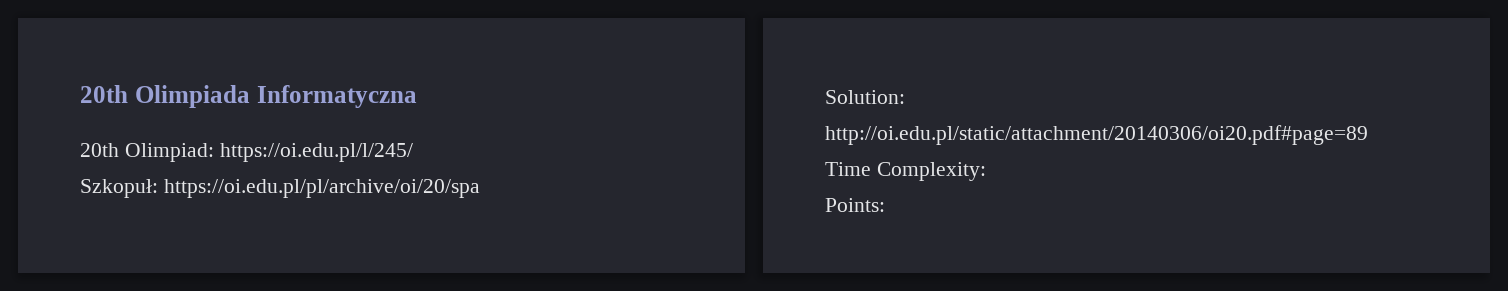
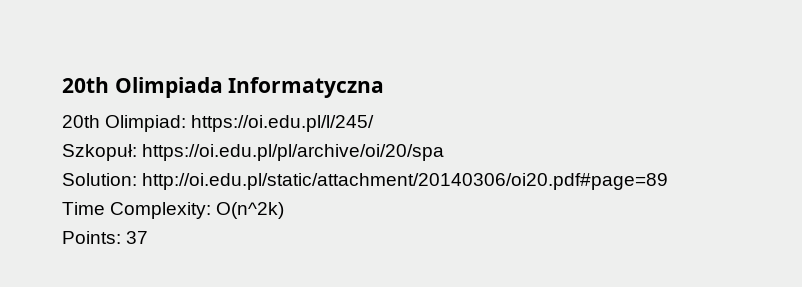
(986, 171) none -> [216,202,285,219] O(n^2k)
(885, 205) none -> [126,231,149,244] 37

